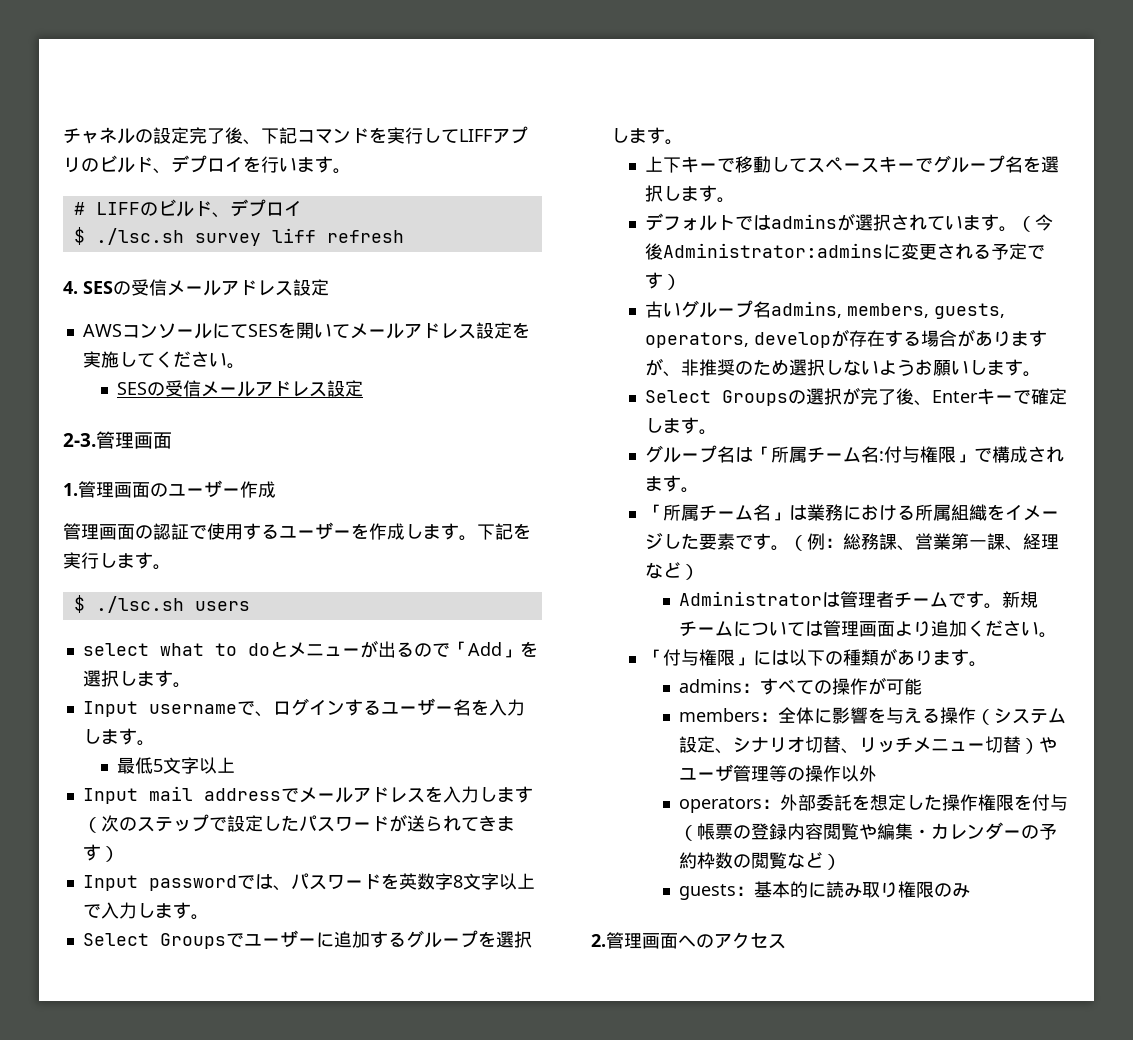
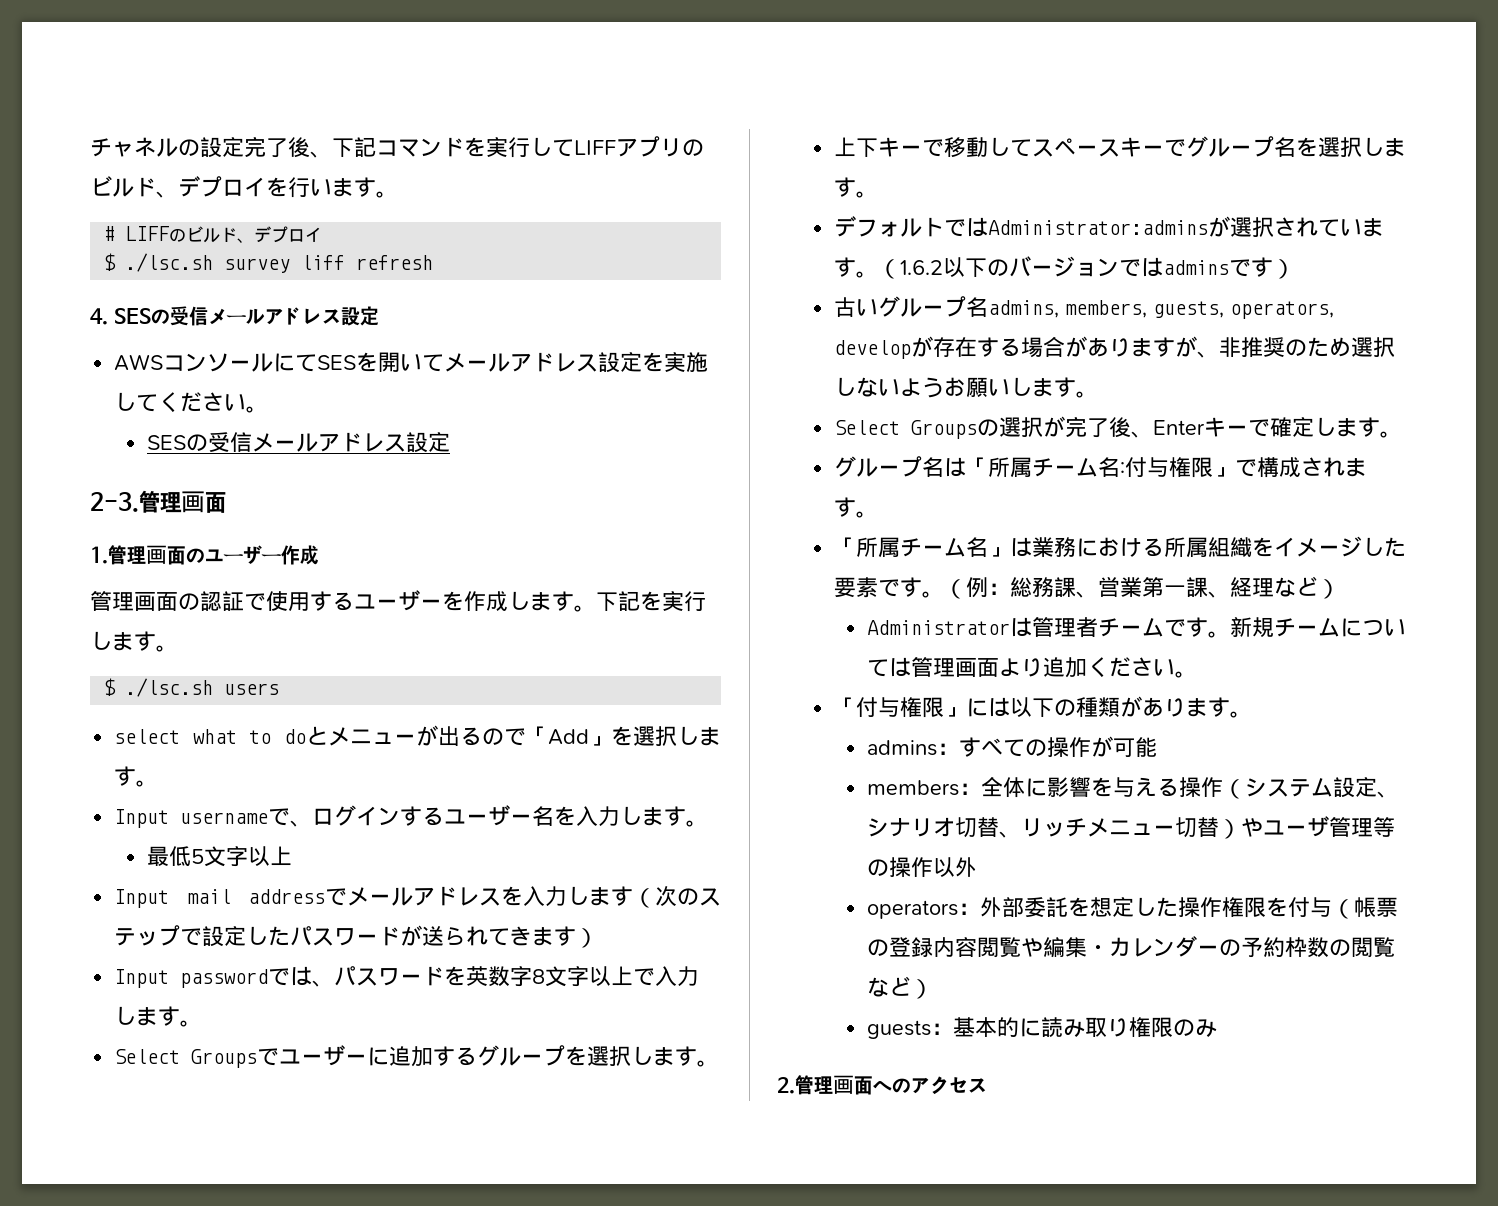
[770,214,837,229] admins -> [988,220,1209,235] Administrator:admins
[1034,214,1053,231] [644,243,1027,260] 今後Administrator:adminsに変更される予定 -> [900,256,1230,277] 1.6.2以下のバージョンではadmins

